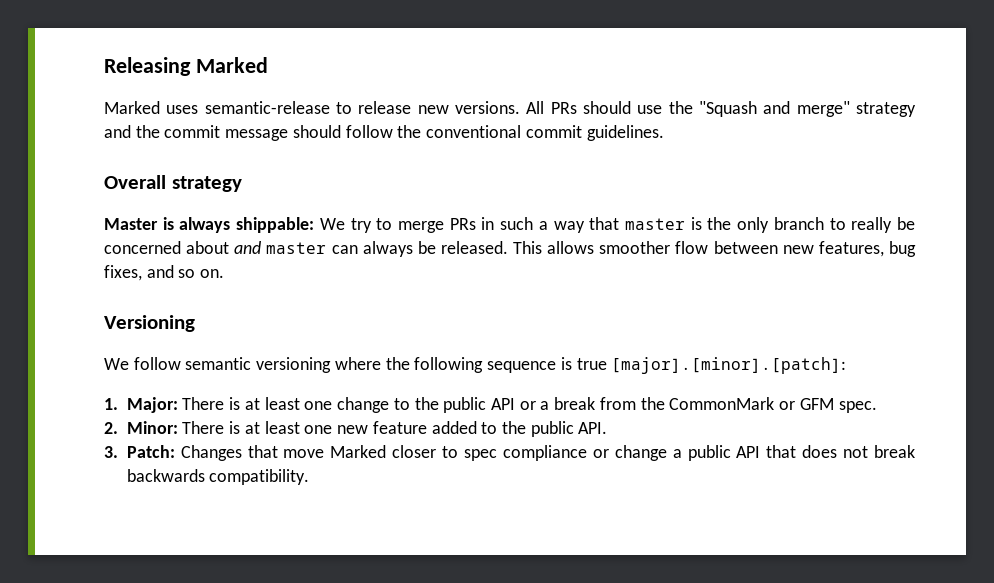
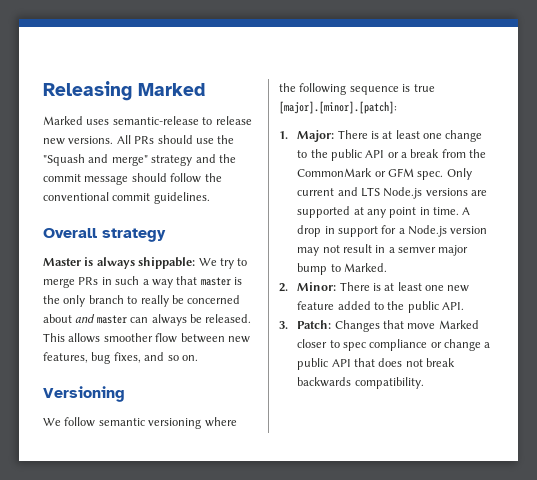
(877, 407) none -> [446,168,472,180] [297,187,488,199] [297,206,471,218] [297,225,488,237] [297,244,469,256] [297,263,387,275] Only current and LTS Node.js versions are supported at any point in time. A drop in support for a Node.js version may not result in a semver major bump to Marked.

